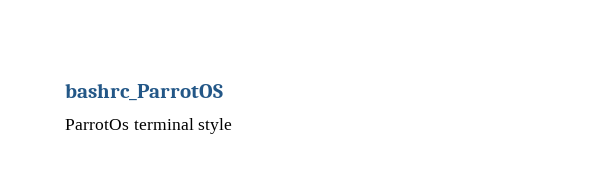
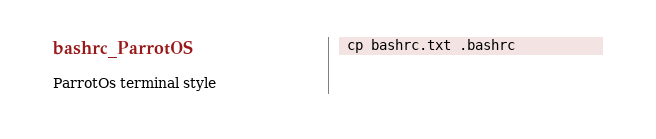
(233, 126) none -> [347,39,516,53] // cp bashrc.txt .bashrc

